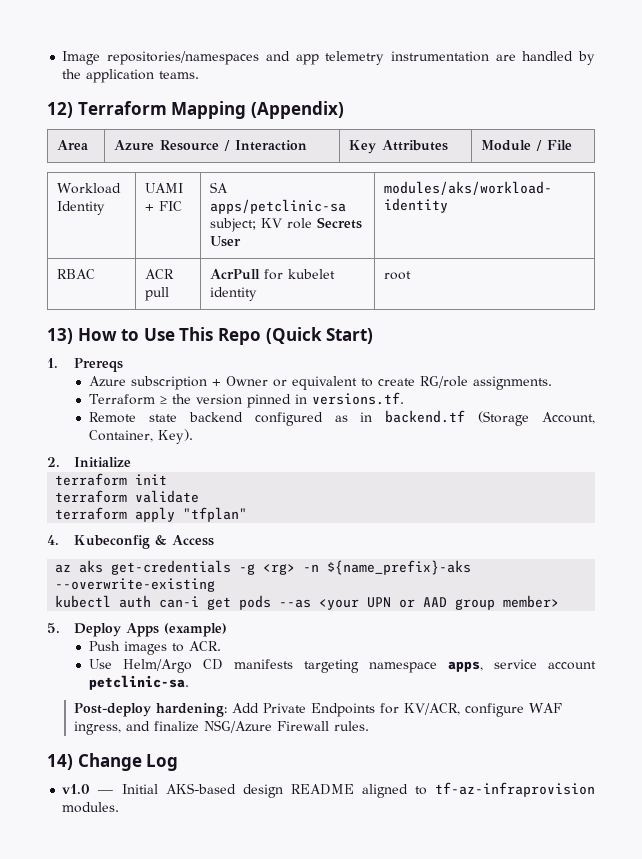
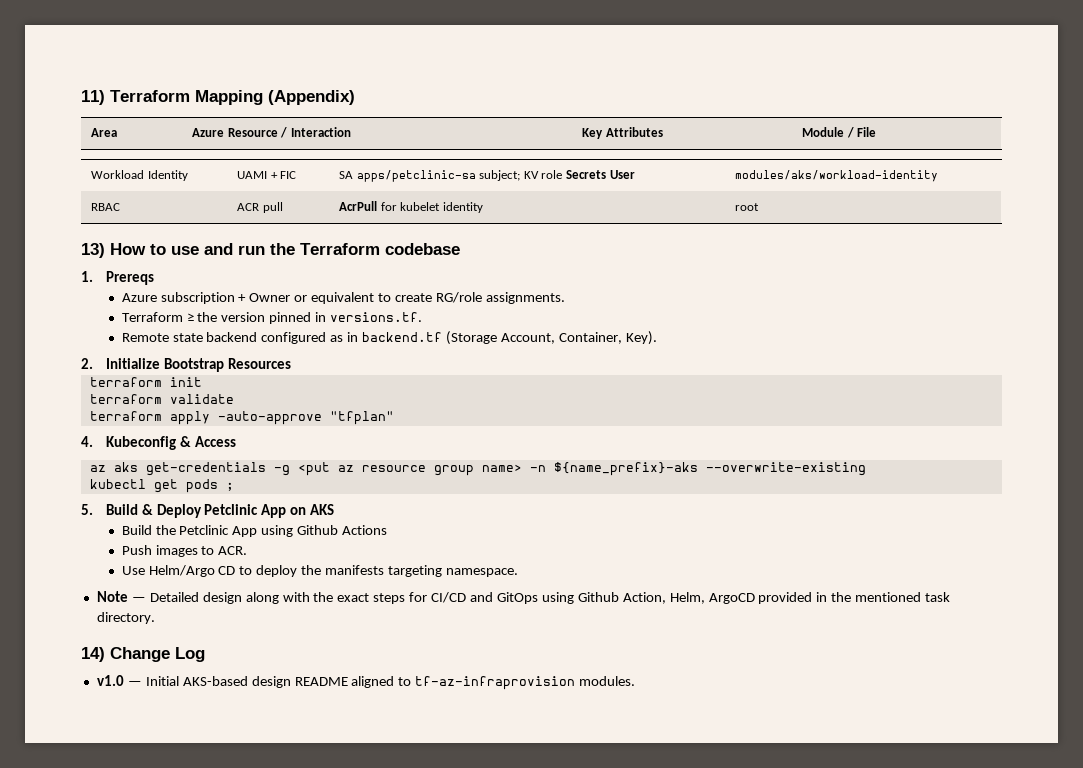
[62,51,595,65] [62,69,200,83] [47,102,73,118] Image repositories/namespaces and app telemetry instrumentation are handled by the application teams. // 12) -> [81,90,105,105] 11)
[143,327,374,345] Use This Repo (Quick Start) -> [171,243,460,255] use and run the Terraform codebase
(131, 462) none -> [163,358,291,372] Bootstrap Resources
(176, 514) none -> [217,411,322,425] -auto-approve
[263,564,296,575] <rg> -> [297,462,522,476] <put az resource group name>
[119,595,560,610] [47,623,227,637] auth can-i get pods --as <your UPN or AAD group member> // 5. Deploy Apps (example) -> [153,479,234,493] [81,504,335,518] [121,525,388,537] get pods ; // 5. Build & Deploy Petclinic App on AKS // Build the Petclinic App using Github Actions
[233,659,596,673] [88,675,189,690] [73,703,562,717] [73,720,369,735] manifests targeting namespace apps, service account petclinic-sa. // Post-deploy hardening: Add Private Endpoints for KV/ACR, configure WAF ingress, and finalize NSG/Azure Firewall rules. -> [239,565,518,577] [96,591,951,604] [96,612,155,624] to deploy the manifests targeting namespace. // Note — Detailed design along with the exact steps for CI/CD and GitOps using Github Action, Helm, ArgoCD provided in the mentioned task directory.

